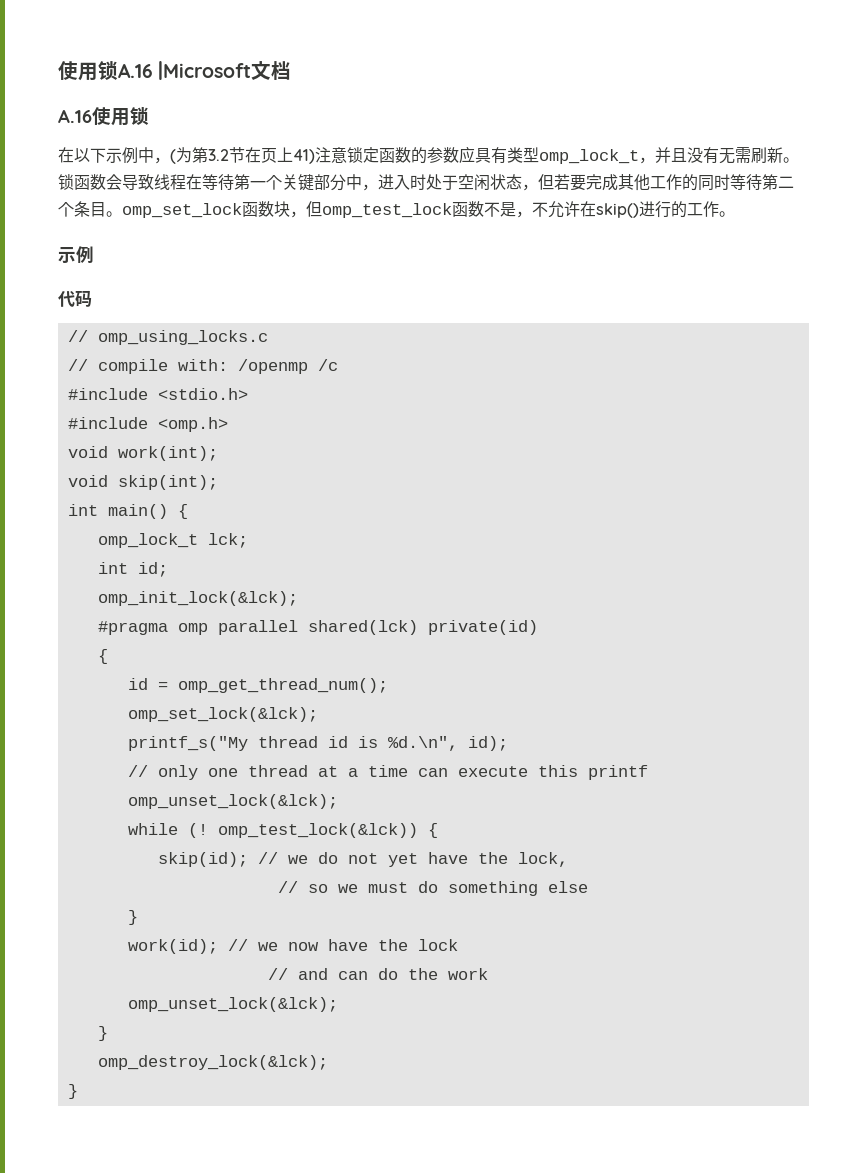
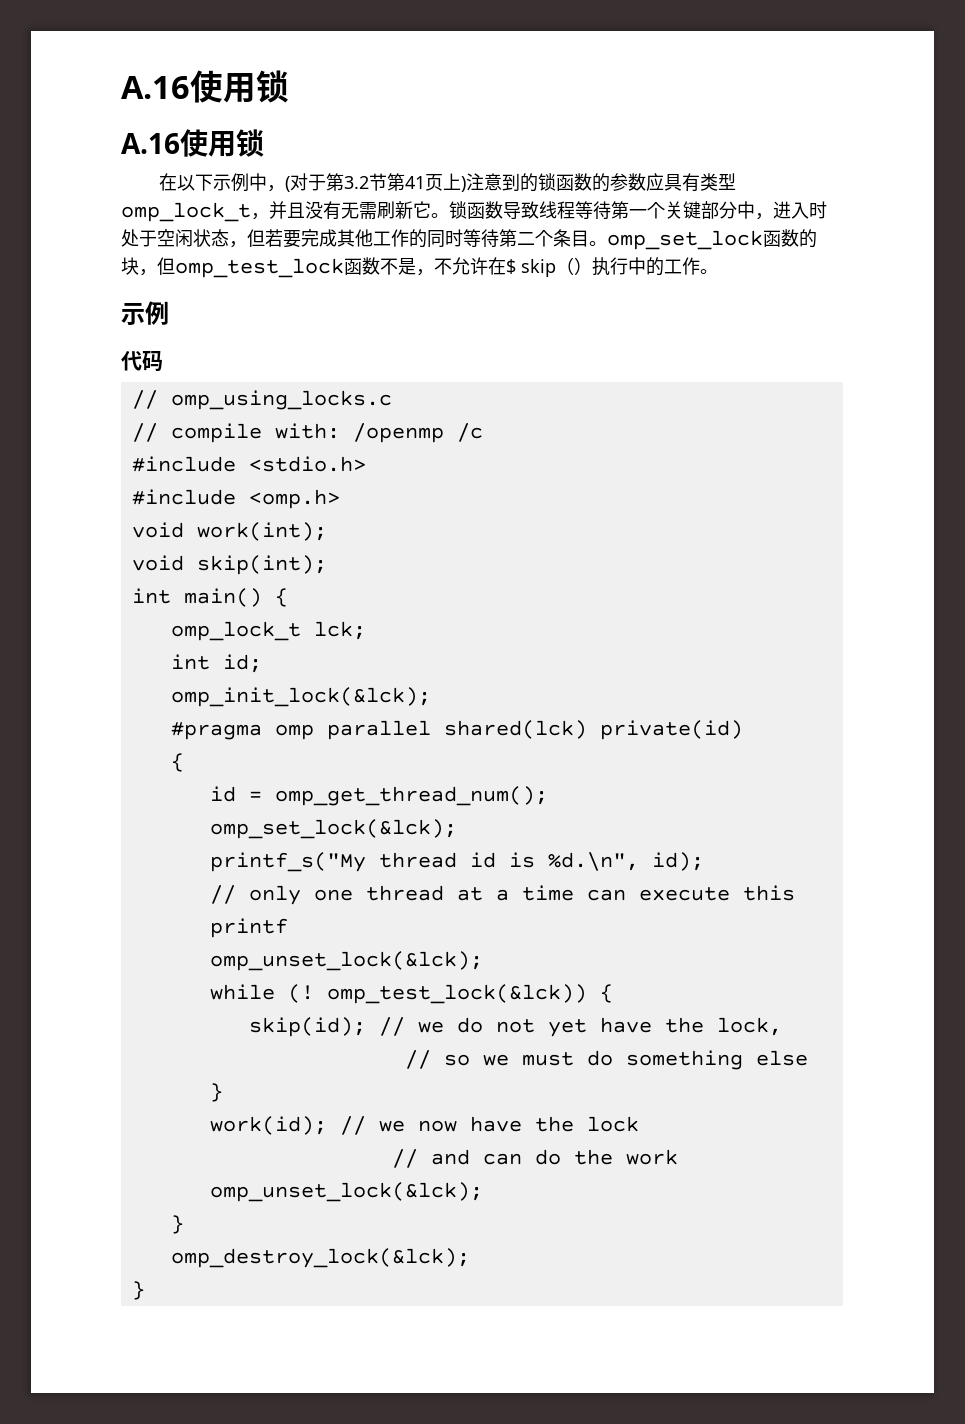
[58,61,292,81] 使用锁A.16 |Microsoft文档 -> [121,70,289,103] A.16使用锁
[176,147,192,163] 为 -> [290,173,327,191] 对于
[245,147,379,164] 在页上41)注意锁定 -> [387,173,557,192] 第41页上)注意到的锁
(783, 155) none -> [413,201,431,218] 它
[106,174,122,190] 会 -> (503, 210) none
[186,174,202,190] 在 -> (575, 210) none
(274, 209) none -> [799,229,817,248] 的
[596,201,671,218] skip()进行 -> [506,257,646,277] $ skip（）执行中

